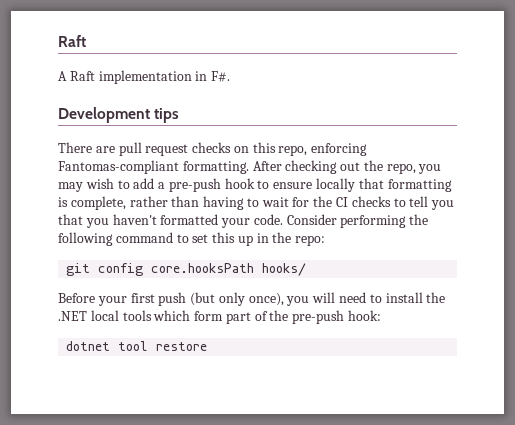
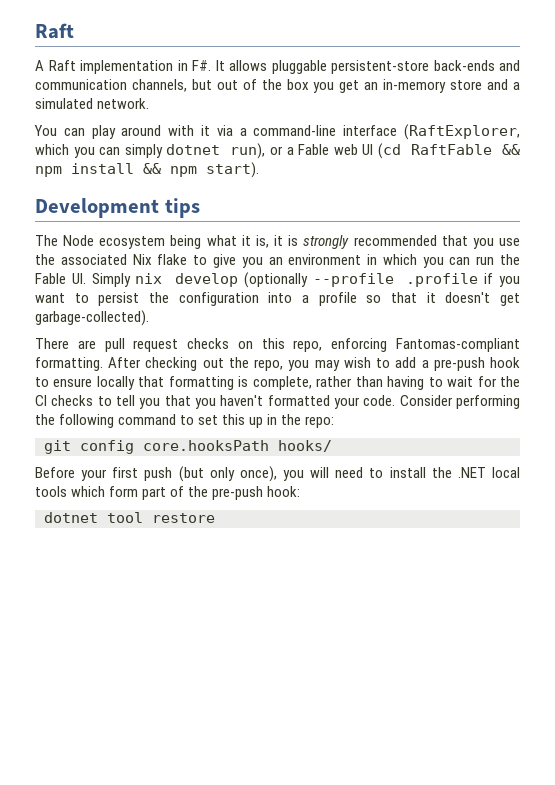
[58,107,180,123] // Development tips -> [215,60,520,74] [35,79,520,93] [35,98,150,109] [34,124,520,140] [35,143,520,159] [35,162,259,178] [35,198,200,218] [35,235,520,249] [35,254,520,268] [35,272,520,288] [35,292,521,306] [35,310,149,326] It allows pluggable persistent-store back-ends and communication channels, but out of the box you get an in-memory store and a simulated network. // You can play around with it via a command-line interface (RaftExplorer, which you can simply dotnet run), or a Fable web UI (cd RaftFable && npm install && npm start). // Development tips // The Node ecosystem being what it is, it is strongly recommended that you use the associated Nix flake to give you an environment in which you can run the Fable UI. Simply nix develop (optionally --profile .profile if you want to persist the configuration into a profile so that it doesn't get garbage-collected).

